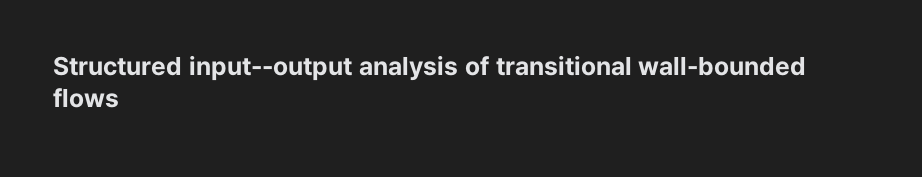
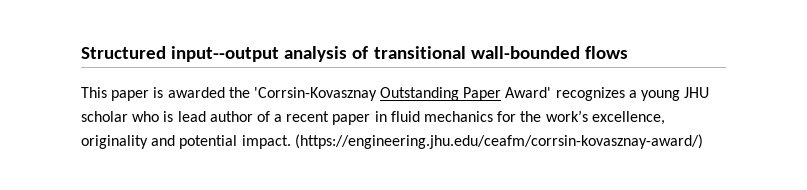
(119, 98) none -> [81,87,710,101] [81,110,665,125] [81,134,703,149] // This paper is awarded the 'Corrsin-Kovasznay Outstanding Paper Award' recognizes a young JHU scholar who is lead author of a recent paper in fluid mechanics for the work’s excellence, originality and potential impact. (https://engineering.jhu.edu/ceafm/corrsin-kovasznay-award/)

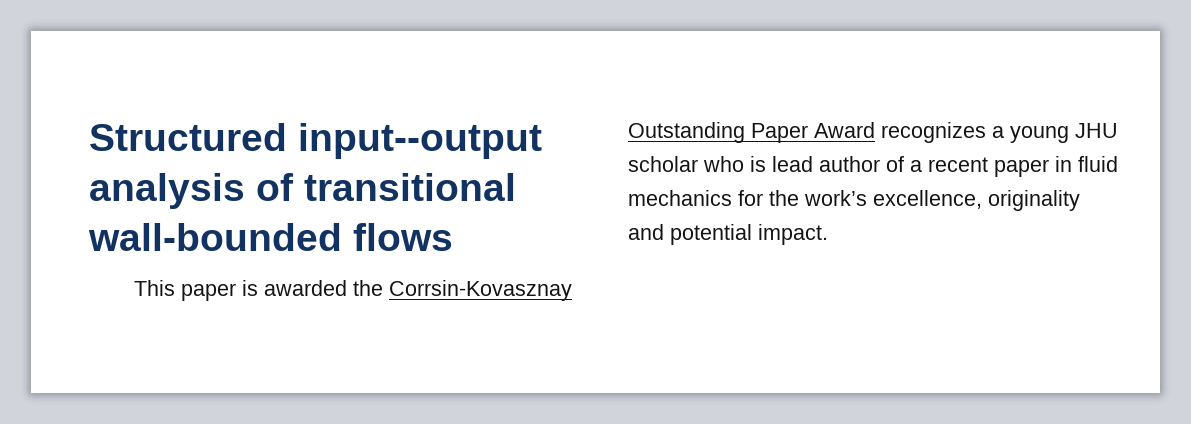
[253,87,377,101] 'Corrsin-Kovasznay -> [388,280,572,301] Corrsin-Kovasznay
[505,87,552,98] Award' -> [814,122,875,138] Award
[294,134,703,149] (https://engineering.jhu.edu/ceafm/corrsin-kovasznay-award/) -> (828, 234) none

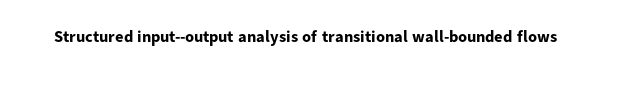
[133,280,572,301] [628,122,1118,143] [628,156,1118,177] [628,190,1080,211] [628,224,828,245] // This paper is awarded the Corrsin-Kovasznay Outstanding Paper Award recognizes a young JHU scholar who is lead author of a recent paper in fluid mechanics for the work’s excellence, originality and potential impact. -> (557, 36) none

